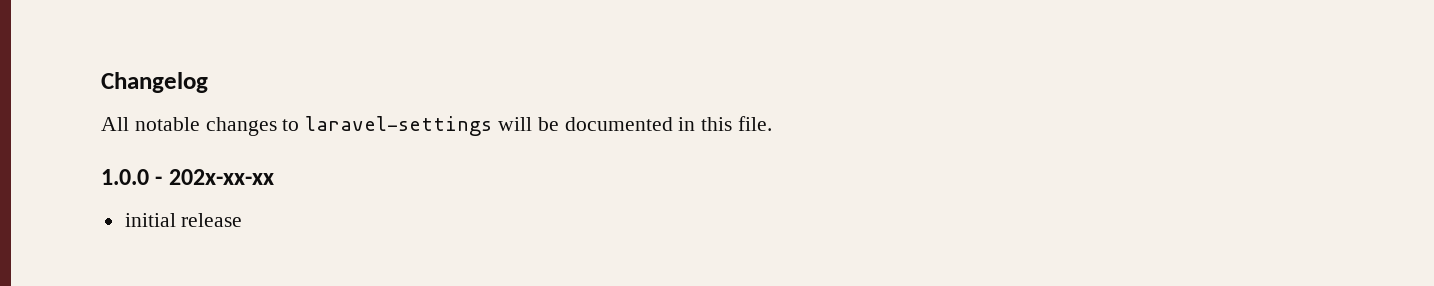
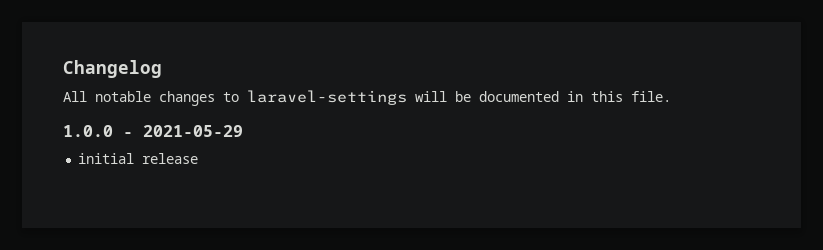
[168,169,274,185] 202x-xx-xx -> [143,125,243,137] 2021-05-29

